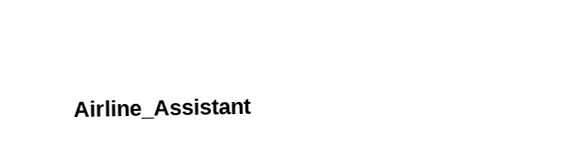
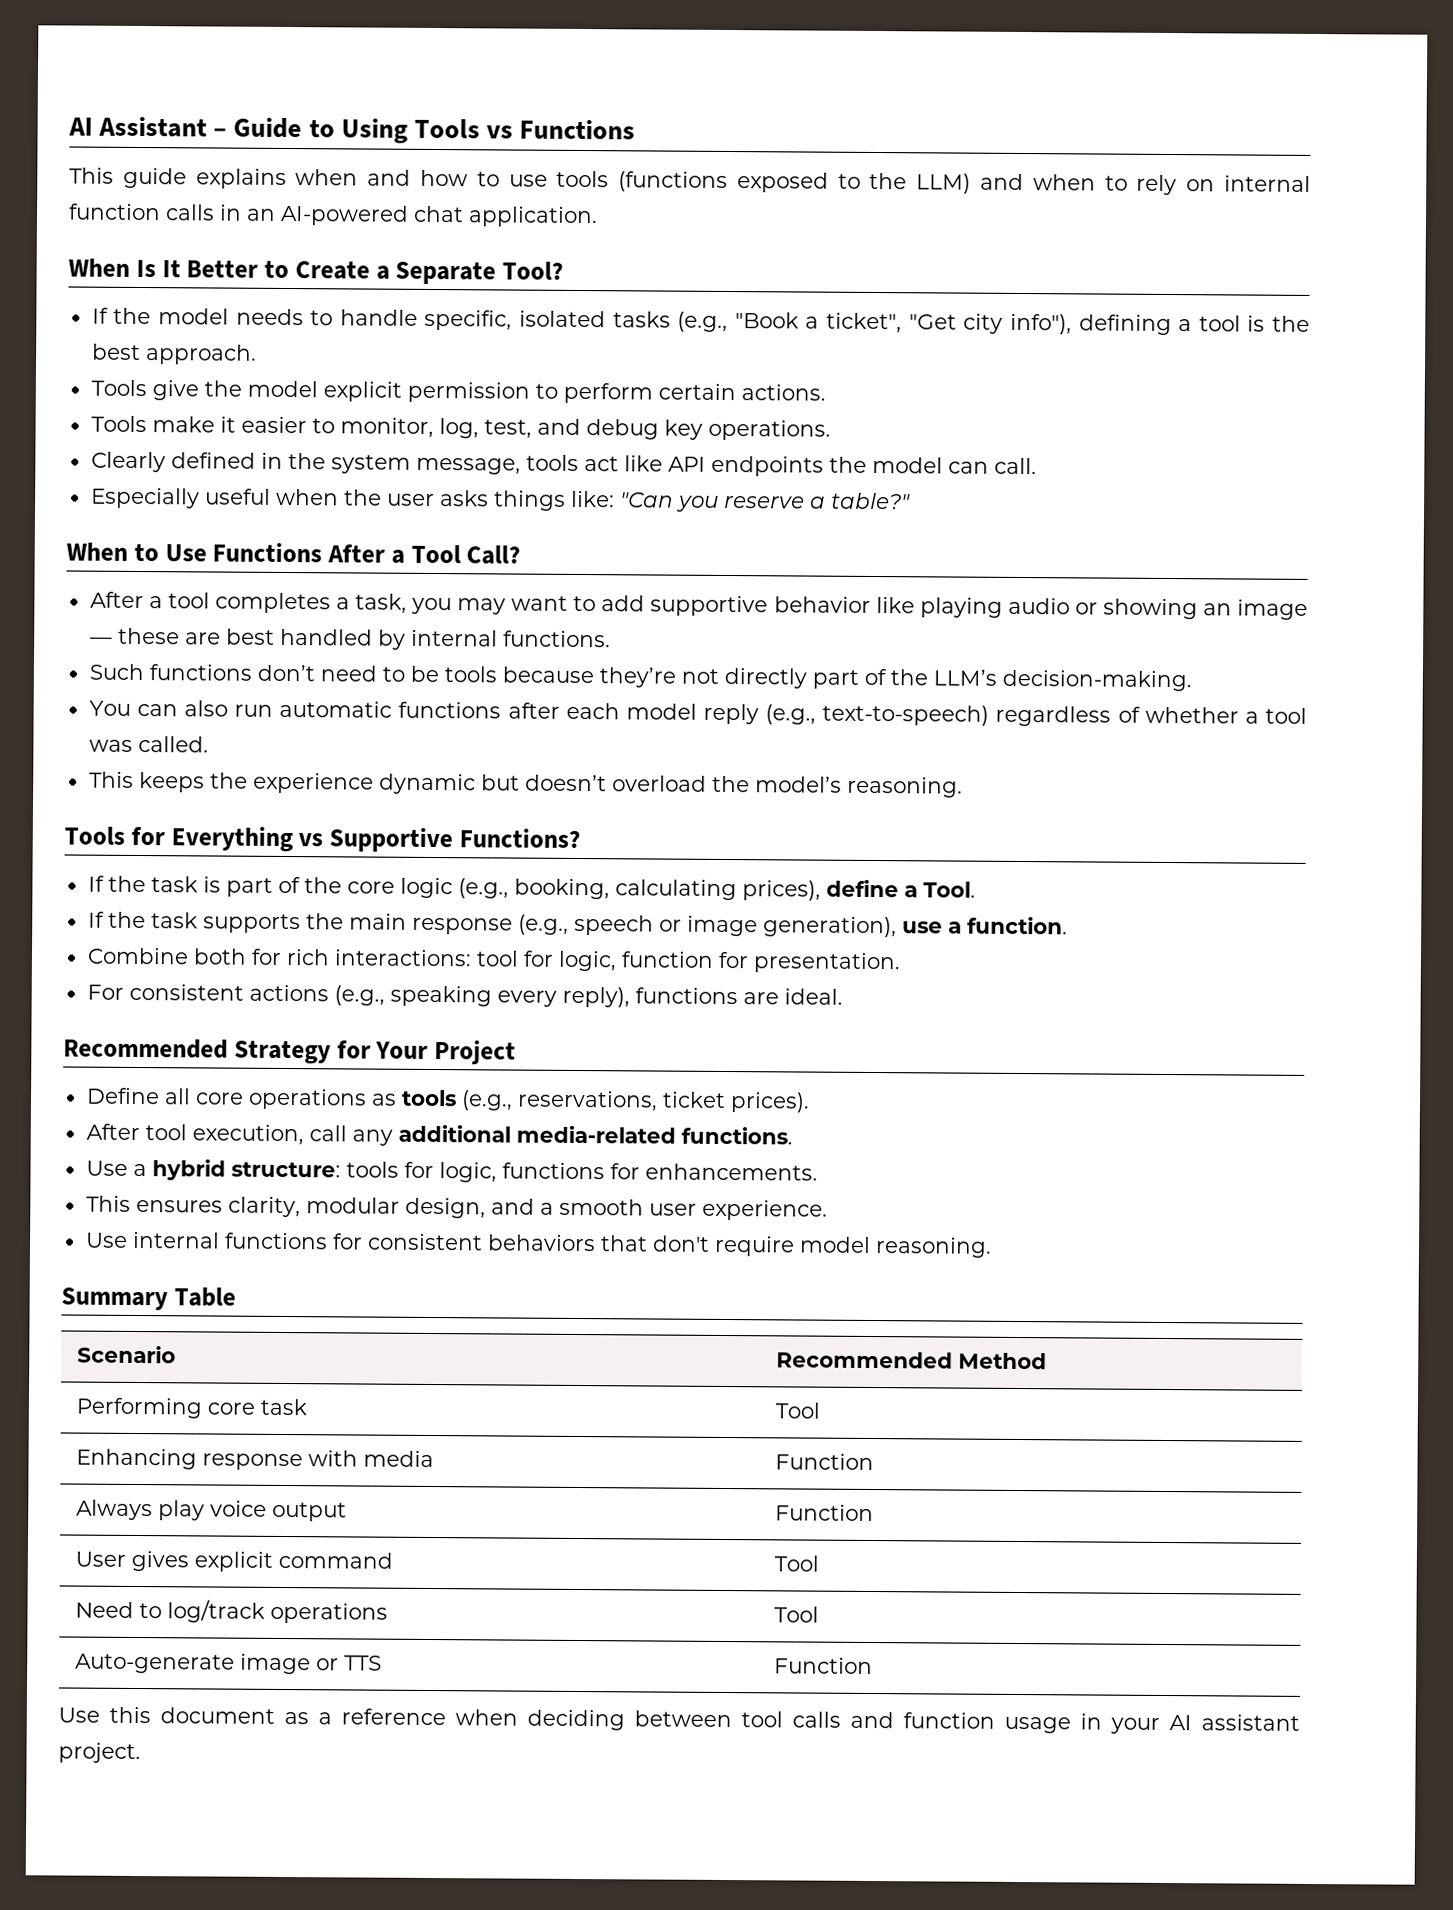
[73,97,252,120] Airline_Assistant -> [68,116,636,144] [69,167,1312,196] [68,203,598,228] [68,258,564,285] [91,307,1310,336] [91,343,257,365] [90,379,826,404] [90,415,831,441] [90,451,1037,477] [90,487,911,512] [66,542,522,565] [89,591,1309,620] [89,627,611,650] [88,663,1192,692] [88,700,1307,727] [88,735,209,753] [88,771,963,798] [64,826,581,853] [87,875,976,901] [87,911,1068,938] [86,947,901,974] [86,983,843,1008] [63,1038,516,1065] [85,1087,810,1113] [85,1123,793,1146] [85,1159,818,1183] [85,1195,828,1221] [84,1231,992,1258] [61,1287,236,1311] [76,1345,176,1364] [775,1351,1047,1370] [75,1397,307,1419] [774,1402,820,1419] [75,1448,434,1471] [774,1453,874,1471] [75,1499,347,1522] [774,1504,874,1522] [74,1550,393,1572] [773,1555,819,1572] [74,1599,388,1624] [773,1606,819,1623] [74,1653,382,1675] [773,1657,873,1675] [58,1706,1300,1734] [58,1742,141,1764] AI Assistant – Guide to Using Tools vs Functions // This guide explains when and how to use tools (functions exposed to the LLM) and when to rely on internal function calls in an AI-powered chat application. // When Is It Better to Create a Separate Tool? // If the model needs to handle specific, isolated tasks (e.g., "Book a ticket", "Get city info"), defining a tool is the best approach. // Tools give the model explicit permission to perform certain actions. // Tools make it easier to monitor, log, test, and debug key operations. // Clearly defined in the system message, tools act like API endpoints the model can call. // Especially useful when the user asks things like: "Can you reserve a table?" // When to Use Functions After a Tool Call? // After a tool completes a task, you may want to add supportive behavior like playing audio or showing an image — these are best handled by internal functions. // Such functions don’t need to be tools because they’re not directly part of the LLM’s decision-making. // You can also run automatic functions after each model reply (e.g., text-to-speech) regardless of whether a tool was called. // This keeps the experience dynamic but doesn’t overload the model’s reasoning. // Tools for Everything vs Supportive Functions? // If the task is part of the core logic (e.g., booking, calculating prices), define a Tool. // If the task supports the main response (e.g., speech or image generation), use a function. // Combine both for rich interactions: tool for logic, function for presentation. // For consistent actions (e.g., speaking every reply), functions are ideal. // Recommended Strategy for Your Project // Define all core operations as tools (e.g., reservations, ticket prices). // After tool execution, call any additional media-related functions. // Use a hybrid structure: tools for logic, functions for enhancements. // This ensures clarity, modular design, and a smooth user experience. // Use internal functions for consistent behaviors that don't require model reasoning. // Summary Table // Scenario | Recommended Method // Performing core task | Tool // Enhancing response with media | Function // Always play voice output | Function // User gives explicit command | Tool // Need to log/track operations | Tool // Auto-generate image or TTS | Function // Use this document as a reference when deciding between tool calls and function usage in your AI assistant project.

